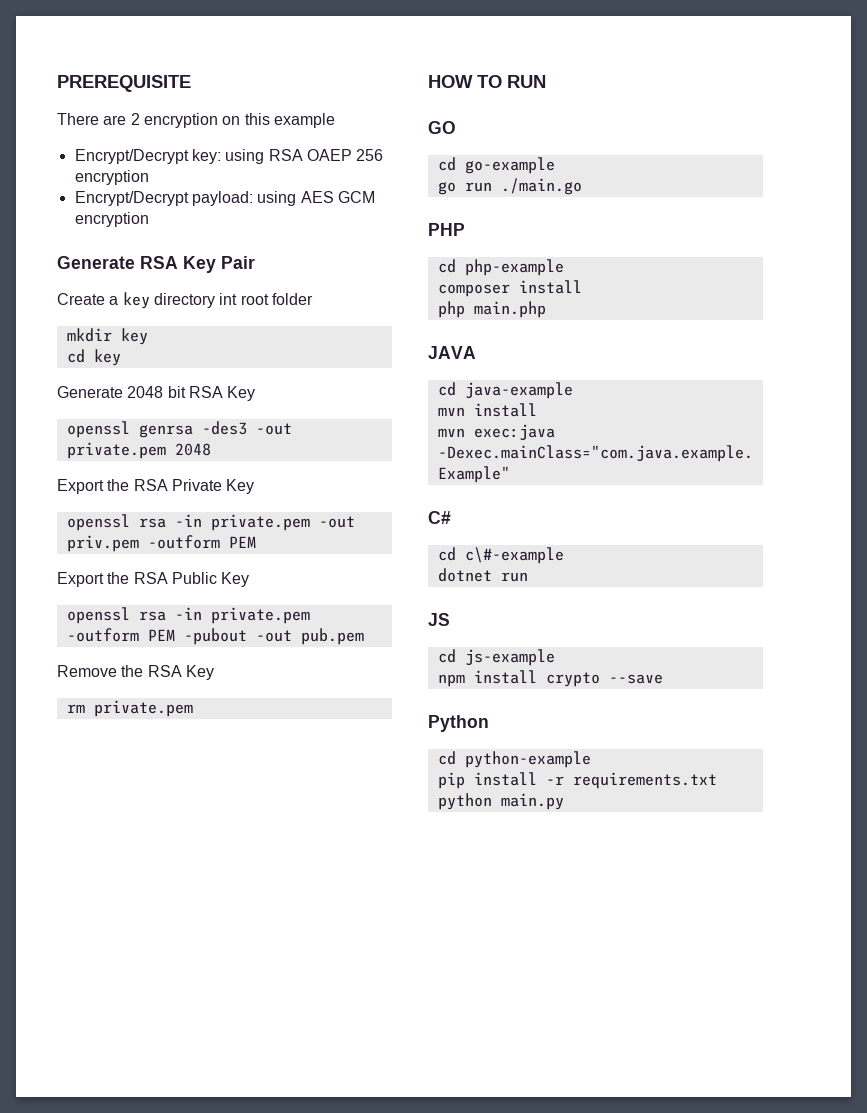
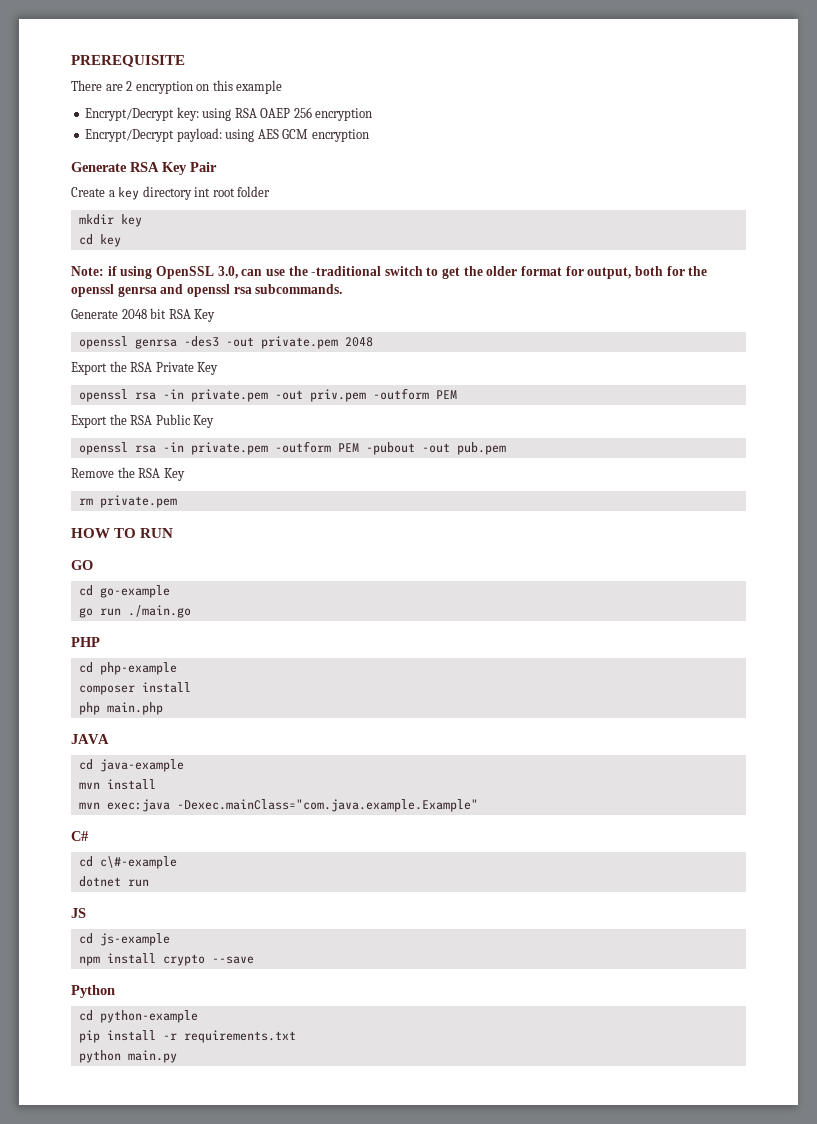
(121, 357) none -> [71,266,708,279] [71,284,343,297] // Note: if using OpenSSL 3.0, can use the -traditional switch to get the older format for output, both for the openssl genrsa and openssl rsa subcommands.

